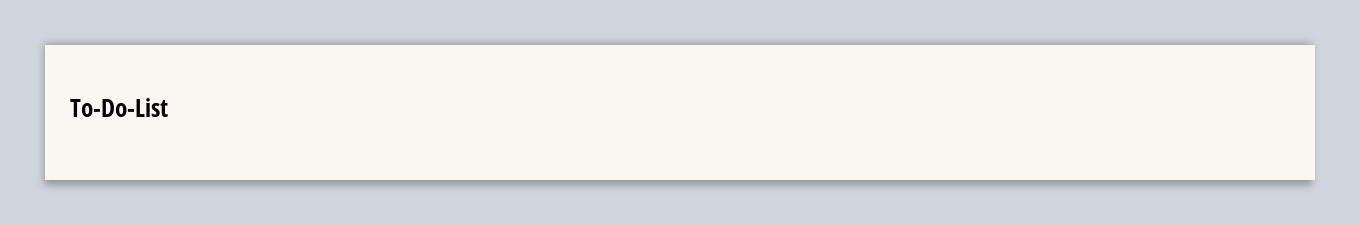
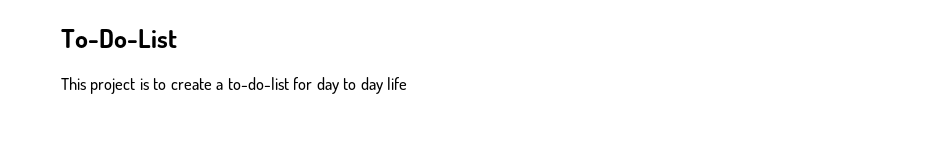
(168, 107) none -> [61,77,408,94] // This project is to create a to-do-list for day to day life

